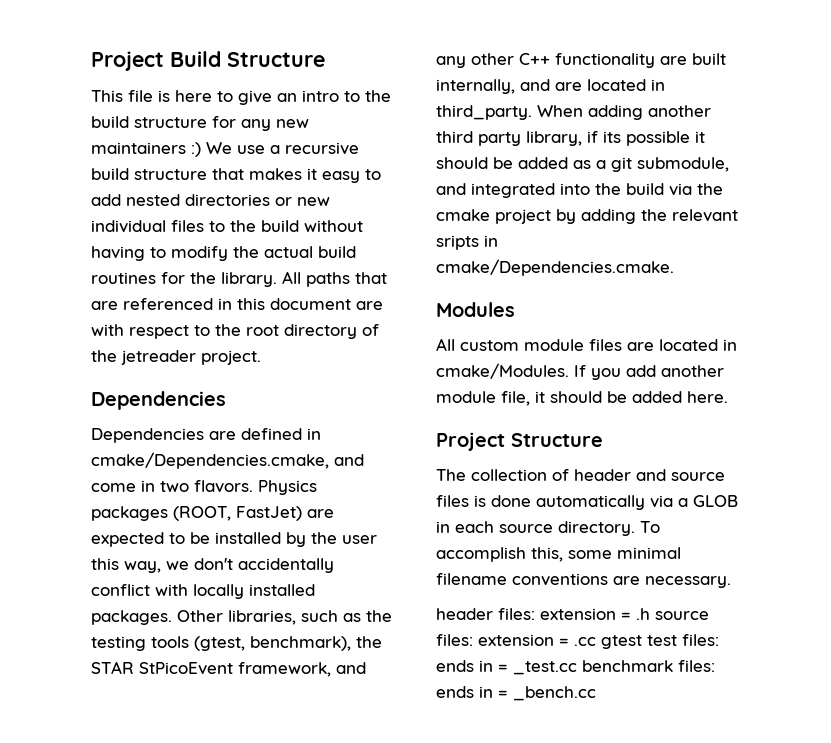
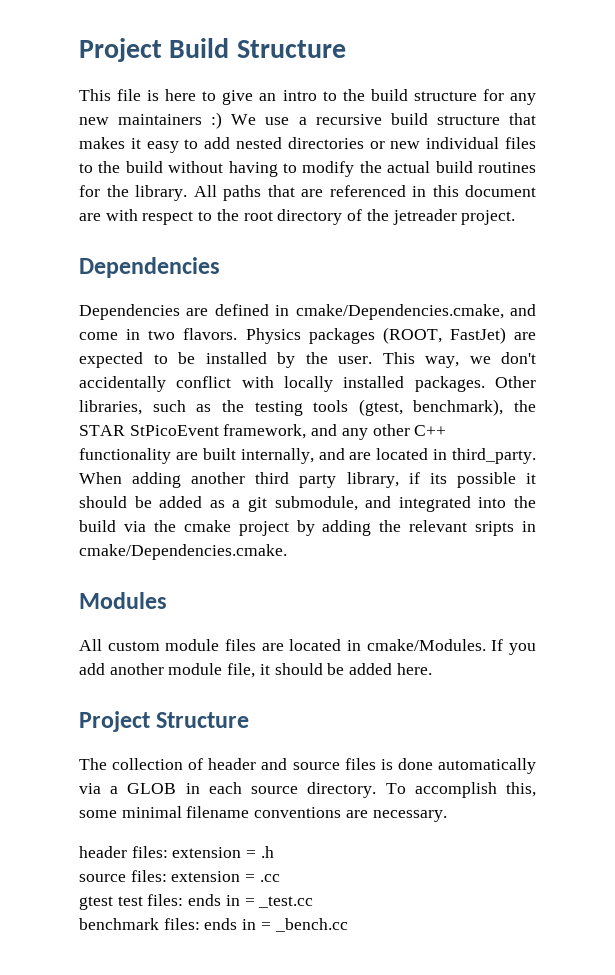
[342,535,377,544] [91,558,119,570] user this -> [338,352,415,364] user. This
(650, 614) none -> (274, 852) //
(596, 641) none -> (280, 878) //
(577, 668) none -> (314, 902) //

